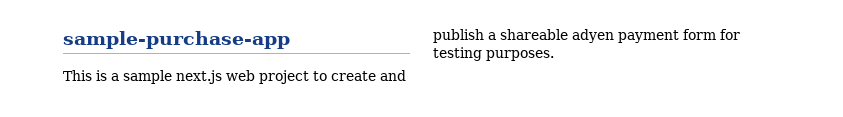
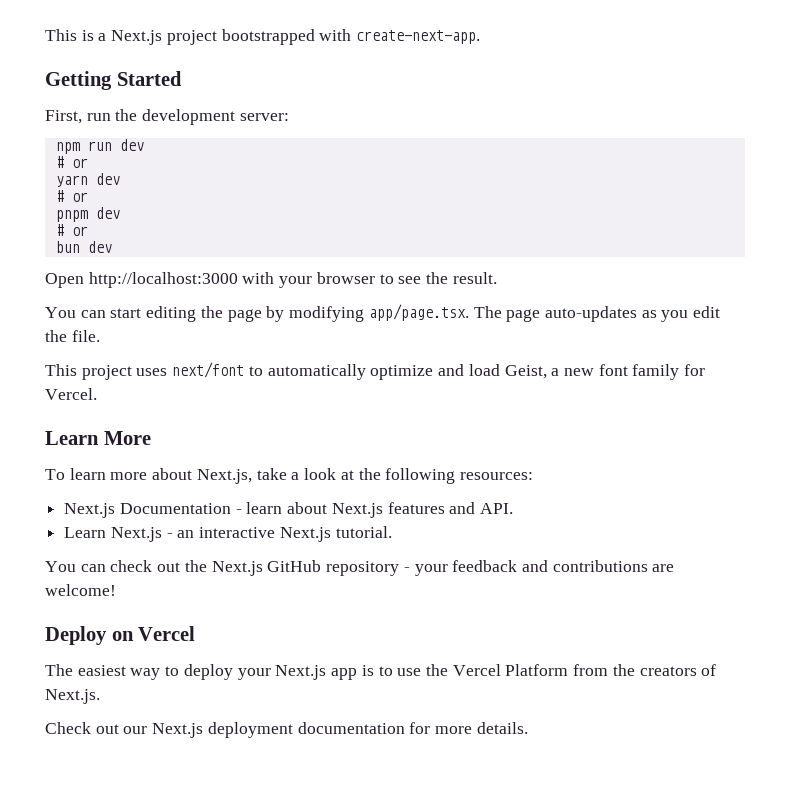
[63,31,290,49] sample-purchase-app // -> (45, 35) none
[123,70,406,84] [433,29,740,43] [433,47,554,61] sample next.js web project to create and publish a shareable adyen payment form for testing purposes. -> [111,29,481,45] [45,71,182,90] [45,109,289,125] [55,139,144,154] [55,156,88,168] [55,173,120,187] [55,190,88,202] [55,207,120,222] [55,224,88,236] [55,241,112,253] [45,272,497,288] [45,304,721,322] [45,330,100,342] [45,362,706,380] [45,388,97,400] [45,431,151,445] [45,468,533,484] [64,502,514,518] [64,526,392,542] [45,560,675,576] [45,584,116,596] [45,626,196,645] [45,664,717,680] [45,689,100,704] [45,722,528,738] Next.js project bootstrapped with create-next-app. // Getting Started // First, run the development server: // npm run dev // # or // yarn dev // # or // pnpm dev // # or // bun dev // Open http://localhost:3000 with your browser to see the result. // You can start editing the page by modifying app/page.tsx. The page auto-updates as you edit the file. // This project uses next/font to automatically optimize and load Geist, a new font family for Vercel. // Learn More // To learn more about Next.js, take a look at the following resources: // Next.js Documentation - learn about Next.js features and API. // Learn Next.js - an interactive Next.js tutorial. // You can check out the Next.js GitHub repository - your feedback and contributions are welcome! // Deploy on Vercel // The easiest way to deploy your Next.js app is to use the Vercel Platform from the creators of Next.js. // Check out our Next.js deployment documentation for more details.

